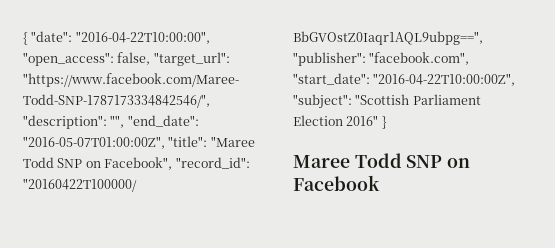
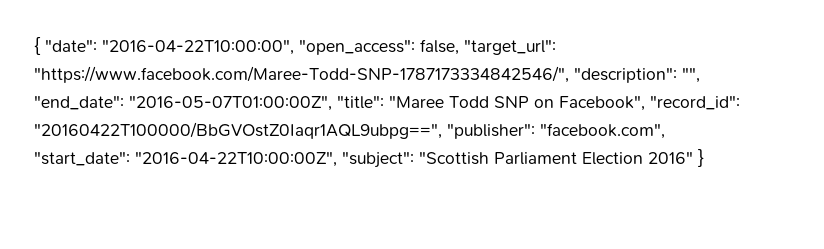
[293,153,471,168] [293,175,380,191] // Maree Todd SNP on Facebook -> (704, 158) none

